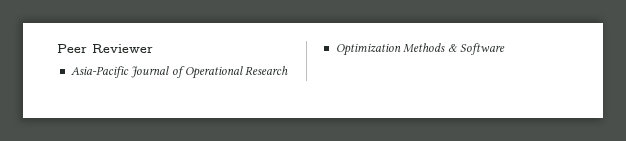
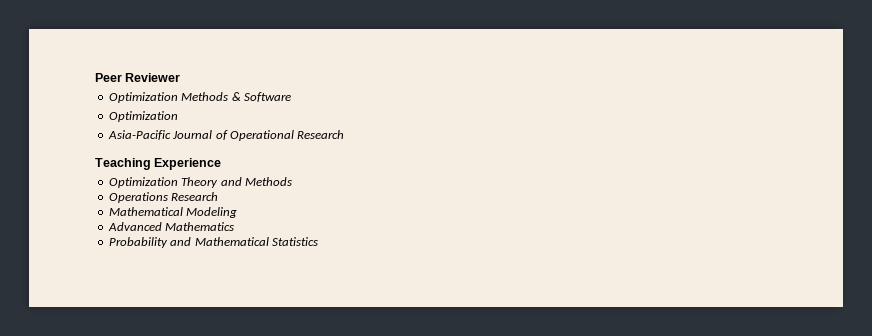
(153, 48) none -> [108,92,291,103] [108,111,178,122] // Optimization Methods & Software // Optimization
[335,43,505,56] // Optimization Methods & Software -> [95,158,222,170] [108,177,292,188] [108,192,219,203] [108,207,238,218] [107,222,235,231] [108,237,318,248] // Teaching Experience // Optimization Theory and Methods // Operations Research // Mathematical Modeling // Advanced Mathematics // Probability and Mathematical Statistics

